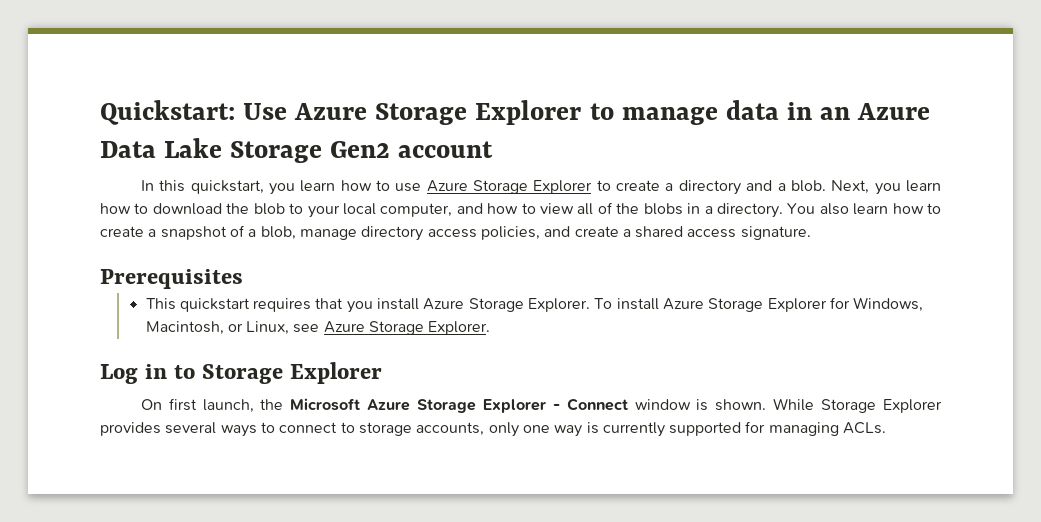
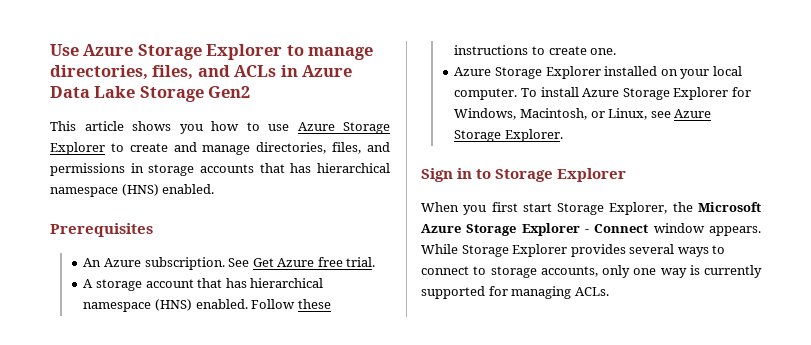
[100,100,235,125] Quickstart: -> (50, 50) none
[725,100,850,120] data in an -> [50,65,298,80] directories, files, and ACLs in
[398,141,494,158] [140,180,336,195] account // In this quickstart, you learn -> [50,121,203,134] // This article shows you
[665,180,942,195] [100,202,941,218] [100,225,811,241] [100,269,243,289] [145,298,591,313] a directory and a blob. Next, you learn how to download the blob to your local computer, and how to view all of the blobs in a directory. You also learn how to create a snapshot of a blob, manage directory access policies, and create a shared access signature. // Prerequisites // This quickstart requires that you install Azure Storage Explorer. -> [173,142,390,155] [50,163,390,176] [50,184,215,197] [50,223,153,237] [83,257,376,270] [83,278,324,291] [83,299,331,312] [454,45,617,55] [454,66,742,79] [454,88,518,100] and manage directories, files, and permissions in storage accounts that has hierarchical namespace (HNS) enabled. // Prerequisites // An Azure subscription. See Get Azure free trial. // A storage account that has hierarchical namespace (HNS) enabled. Follow these instructions to create one. // Azure Storage Explorer installed on your local computer.
[100,364,138,384] Log -> [421,168,453,182] Sign
[140,398,254,413] On first launch, -> [421,202,668,215] When you first start Storage Explorer,
[696,399,767,411] is shown. -> [709,226,761,236] appears.

